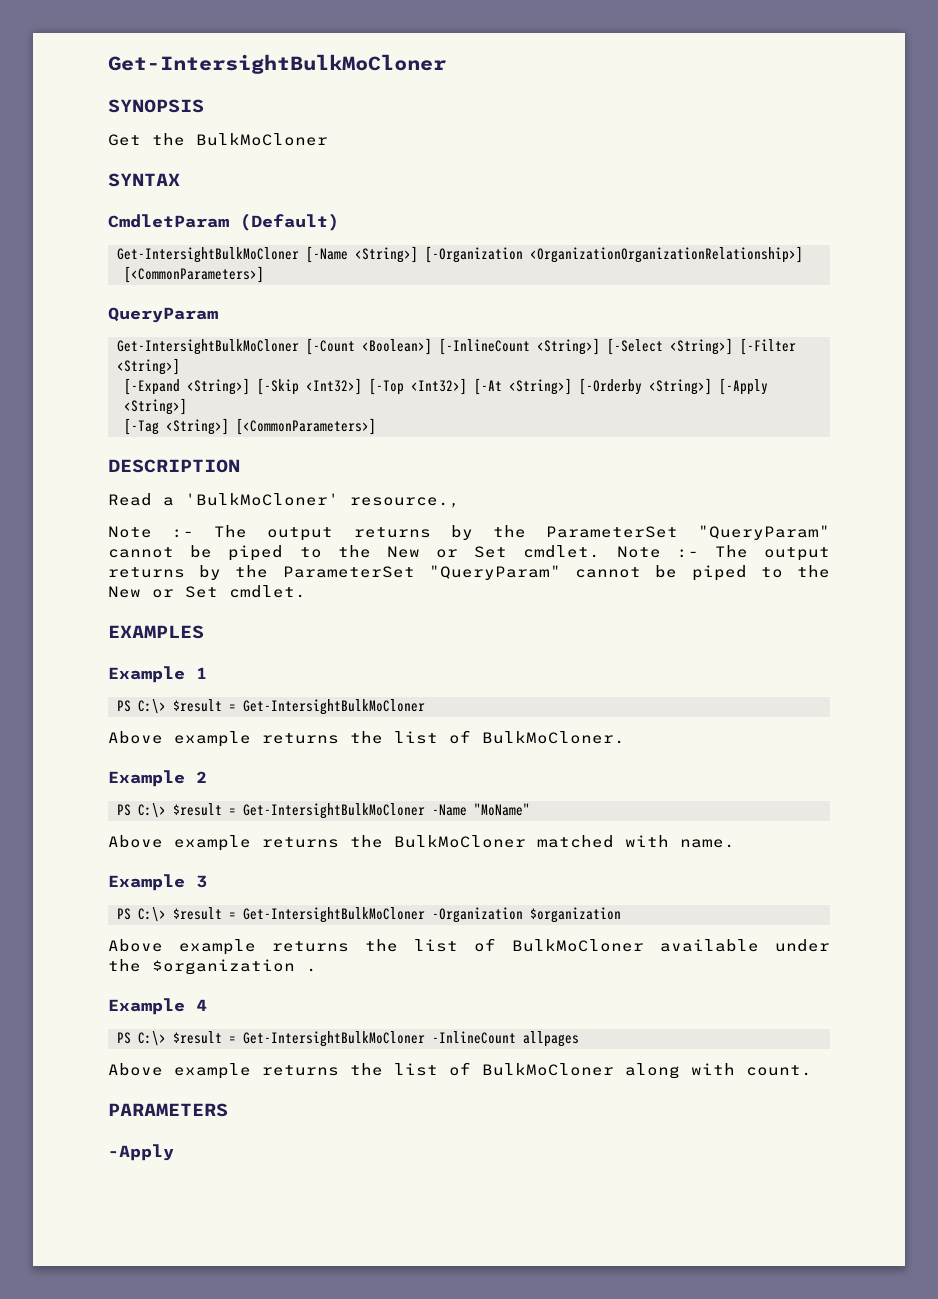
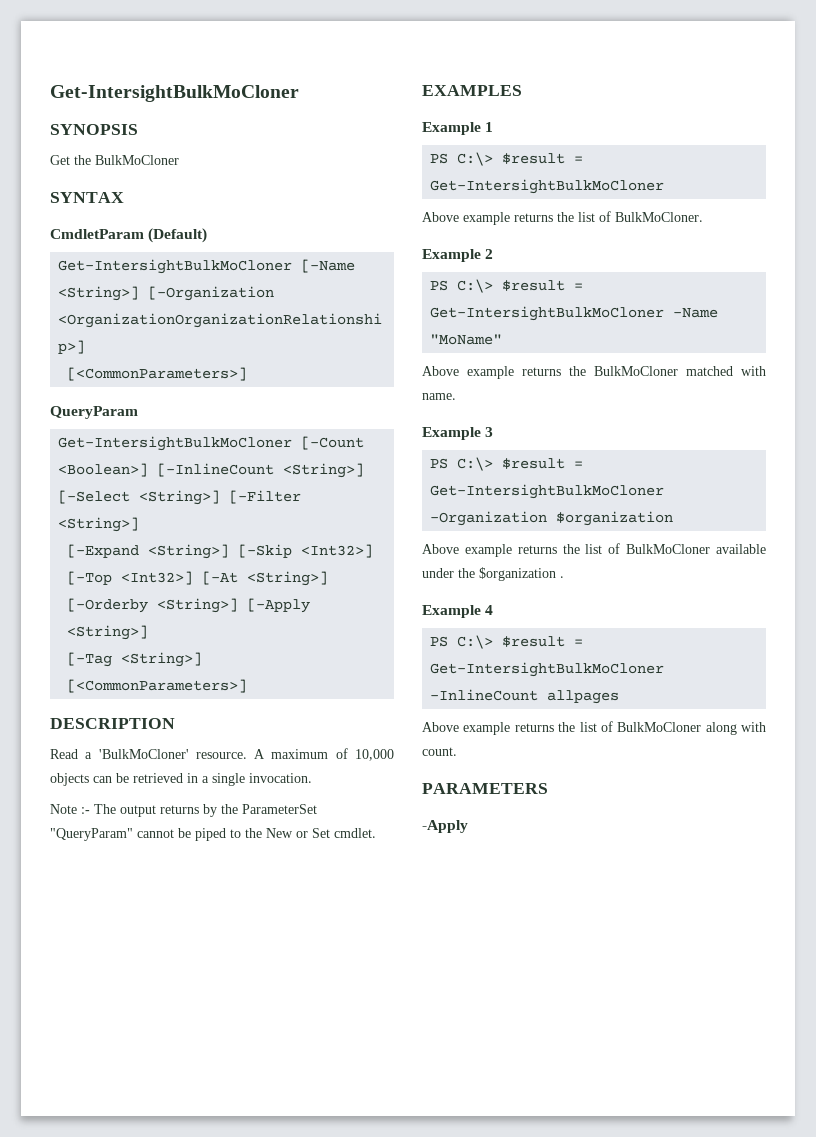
[350,497,460,508] resource., -> [195,748,394,761] [50,773,312,786] resource. A maximum of 10,000 objects can be retrieved in a single invocation.
[616,545,830,561] [108,565,830,581] [108,585,306,598] Note :- The output returns by the ParameterSet "QueryParam" cannot be piped to the New or Set cmdlet. -> (376, 833) none

